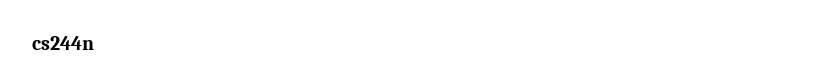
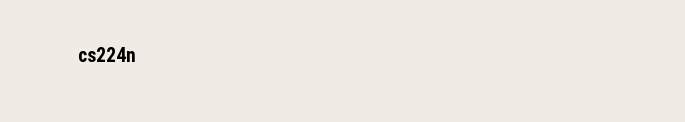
[32,36,94,50] cs244n -> [78,47,136,62] cs224n

